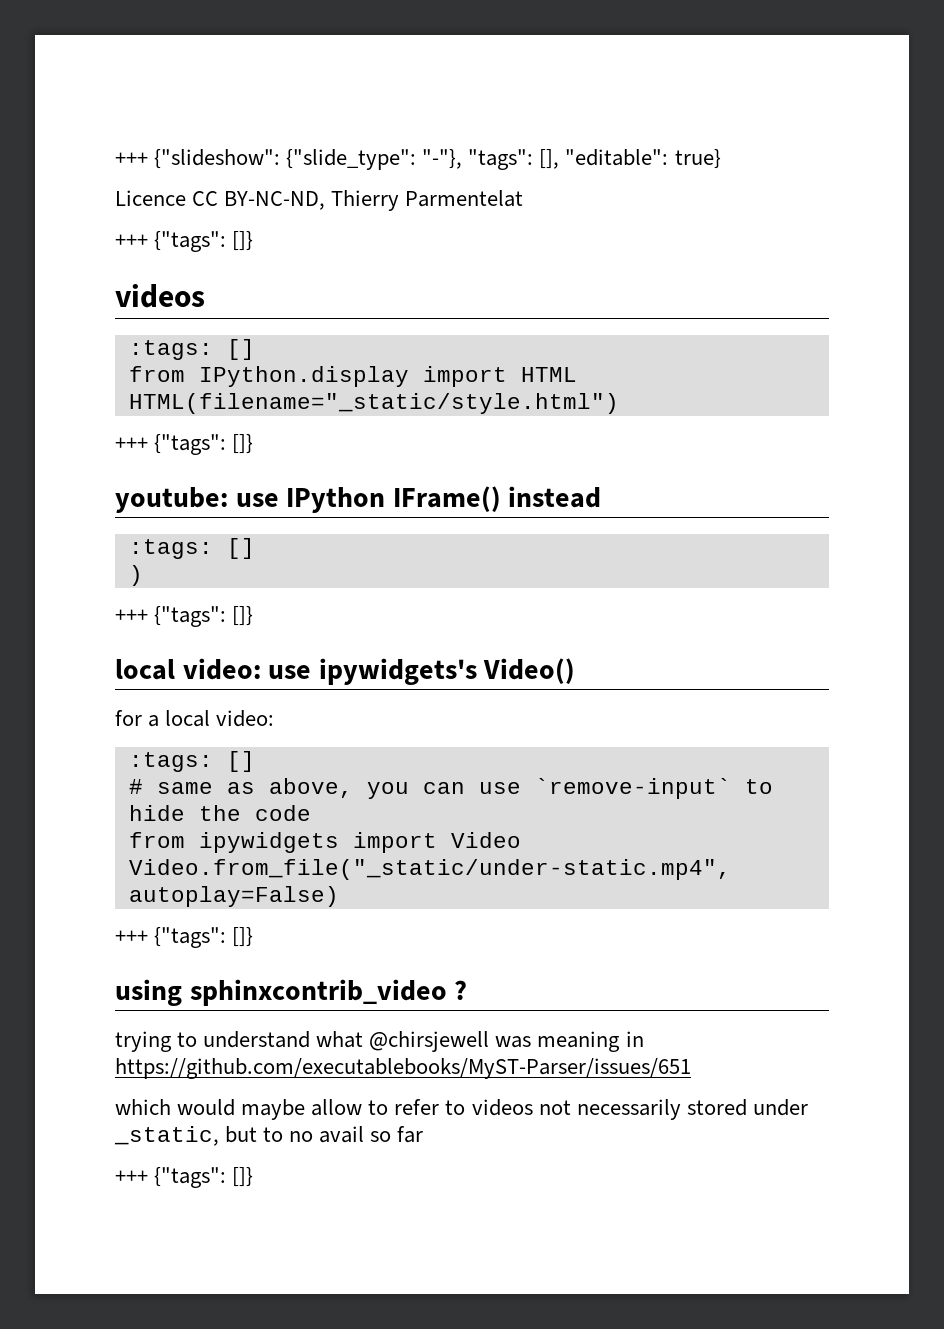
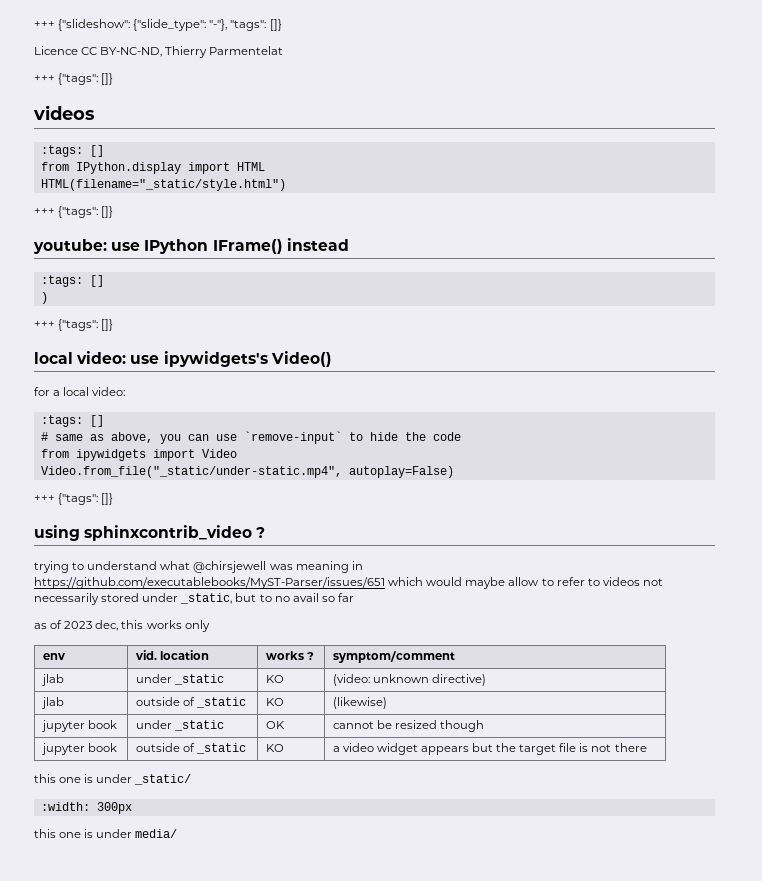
[539,149,721,169] [], "editable": true} -> [269,19,282,31] []}
(691, 1068) // -> (385, 583) none
[115,1167,254,1188] +++ {"tags": []} -> [34,620,210,632] [42,653,65,660] [134,650,209,660] [265,651,314,660] [332,651,455,663] [40,674,64,686] [135,674,224,685] [265,675,284,683] [332,674,486,686] [40,697,64,709] [135,697,246,708] [265,698,284,706] [332,697,387,709] [40,720,117,732] [135,720,224,731] [265,721,285,729] [332,720,484,732] [40,743,117,755] [135,743,246,754] [265,744,284,752] [332,743,647,755] [34,774,192,785] [40,802,132,814] [34,829,178,838] as of 2023 dec, this works only // env | vid. location | works ? | symptom/comment // jlab | under _static | KO | (video: unknown directive) // jlab | outside of _static | KO | (likewise) // jupyter book | under _static | OK | cannot be resized though // jupyter book | outside of _static | KO | a video widget appears but the target file is not there // this one is under _static/ // :width: 300px // this one is under media/

